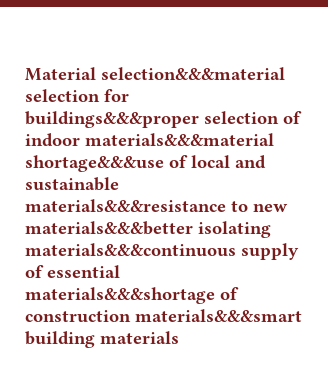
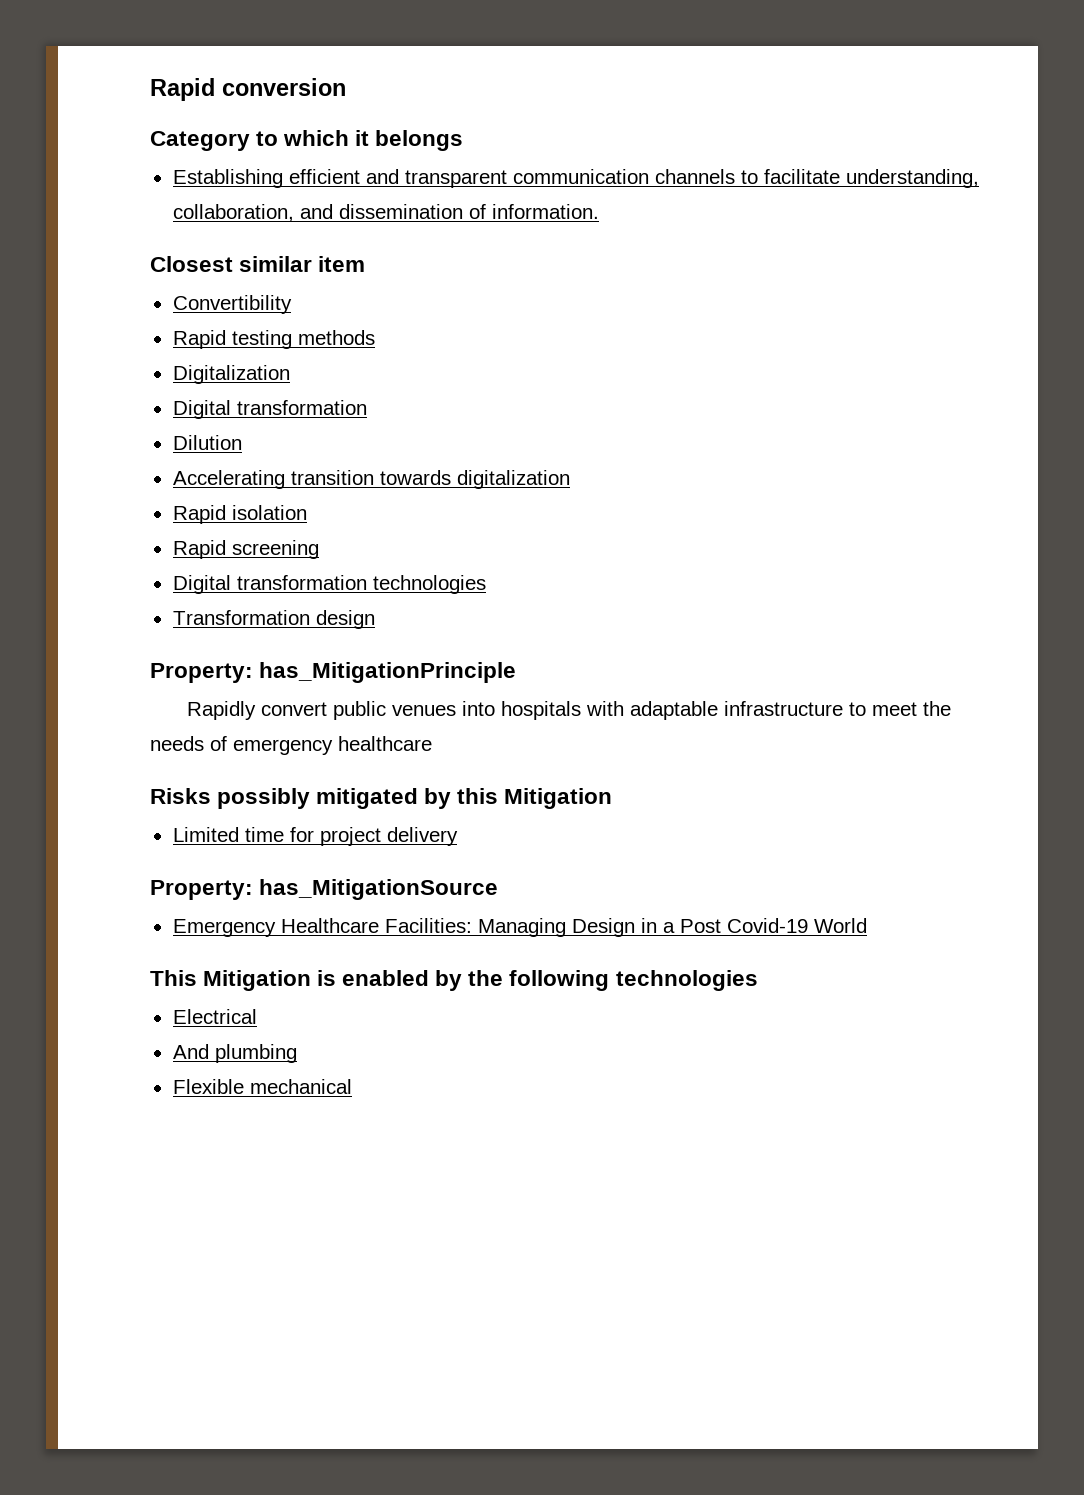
[25,67,285,81] [25,89,129,102] [25,111,302,128] [25,133,274,147] [25,155,266,172] [25,177,119,191] [25,199,288,212] [25,221,271,238] [25,243,299,260] [25,265,120,278] [25,287,239,304] [25,309,302,323] [25,331,179,348] Material selection&&&material selection for buildings&&&proper selection of indoor materials&&&material shortage&&&use of local and sustainable materials&&&resistance to new materials&&&better isolating materials&&&continuous supply of essential materials&&&shortage of construction materials&&&smart building materials -> [150,78,346,101] [150,130,464,151] [172,169,979,188] [172,204,599,222] [150,256,366,272] [172,295,292,314] [172,330,375,349] [172,365,290,384] [172,400,367,419] [172,435,242,450] [172,470,570,489] [172,505,307,524] [172,540,319,559] [172,575,486,594] [172,610,375,629] [150,662,517,683] [187,701,952,720] [150,736,432,755] [150,788,613,809] [172,827,458,846] [150,879,499,900] [172,918,867,937] [150,970,758,991] [172,1009,257,1024] [172,1044,297,1063] [172,1079,352,1094] Rapid conversion // Category to which it belongs // Establishing efficient and transparent communication channels to facilitate understanding, collaboration, and dissemination of information. // Closest similar item // Convertibility // Rapid testing methods // Digitalization // Digital transformation // Dilution // Accelerating transition towards digitalization // Rapid isolation // Rapid screening // Digital transformation technologies // Transformation design // Property: has_MitigationPrinciple // Rapidly convert public venues into hospitals with adaptable infrastructure to meet the needs of emergency healthcare // Risks possibly mitigated by this Mitigation // Limited time for project delivery // Property: has_MitigationSource // Emergency Healthcare Facilities: Managing Design in a Post Covid-19 World // This Mitigation is enabled by the following technologies // Electrical // And plumbing // Flexible mechanical

